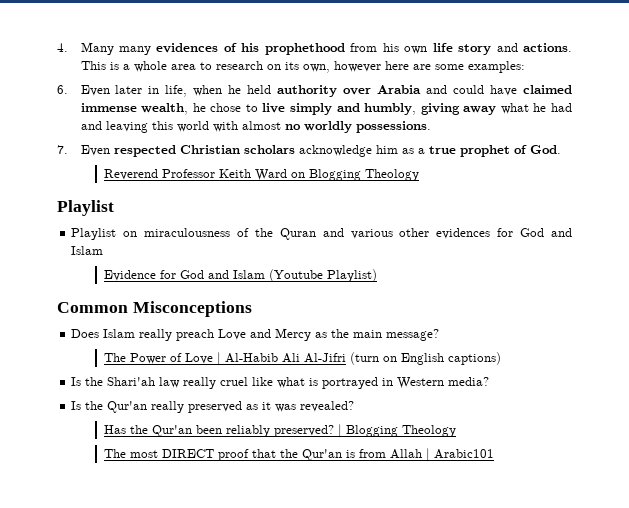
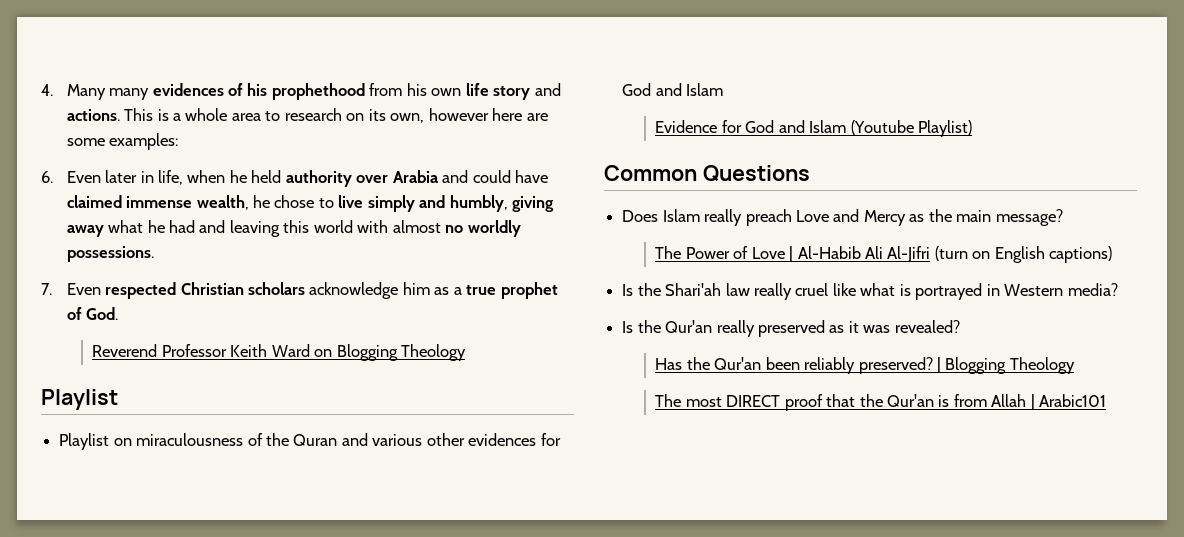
[132,301,252,317] Misconceptions -> [702,165,810,182] Questions

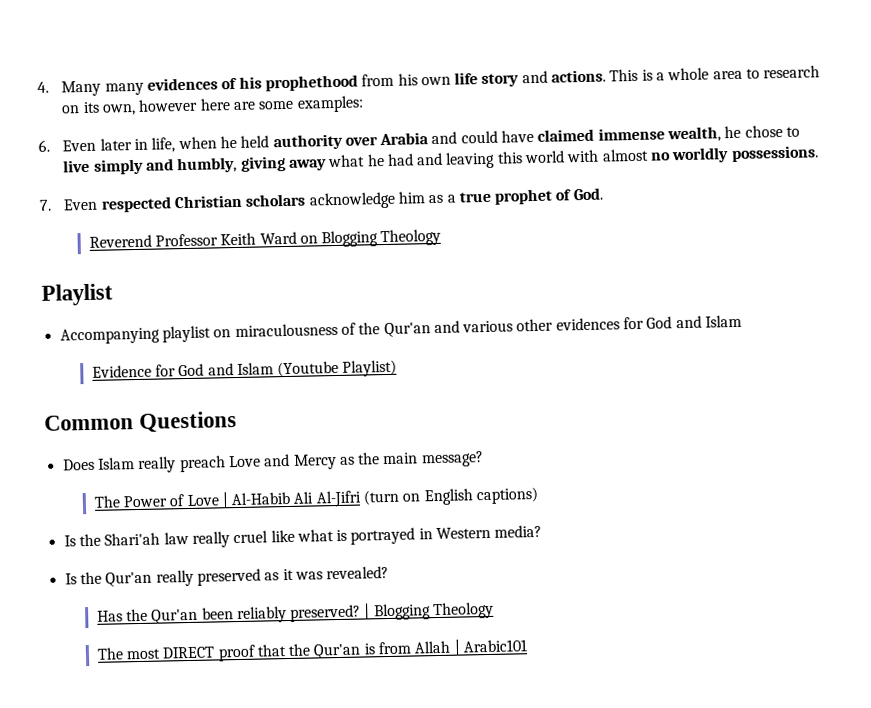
[59,433,110,450] Playlist -> [59,325,211,345] Accompanying playlist
[293,434,338,446] Quran -> [383,322,431,338] Qur'an

